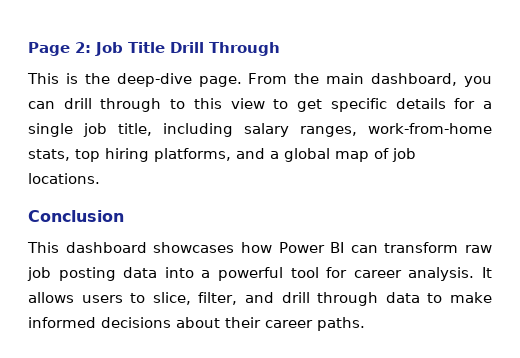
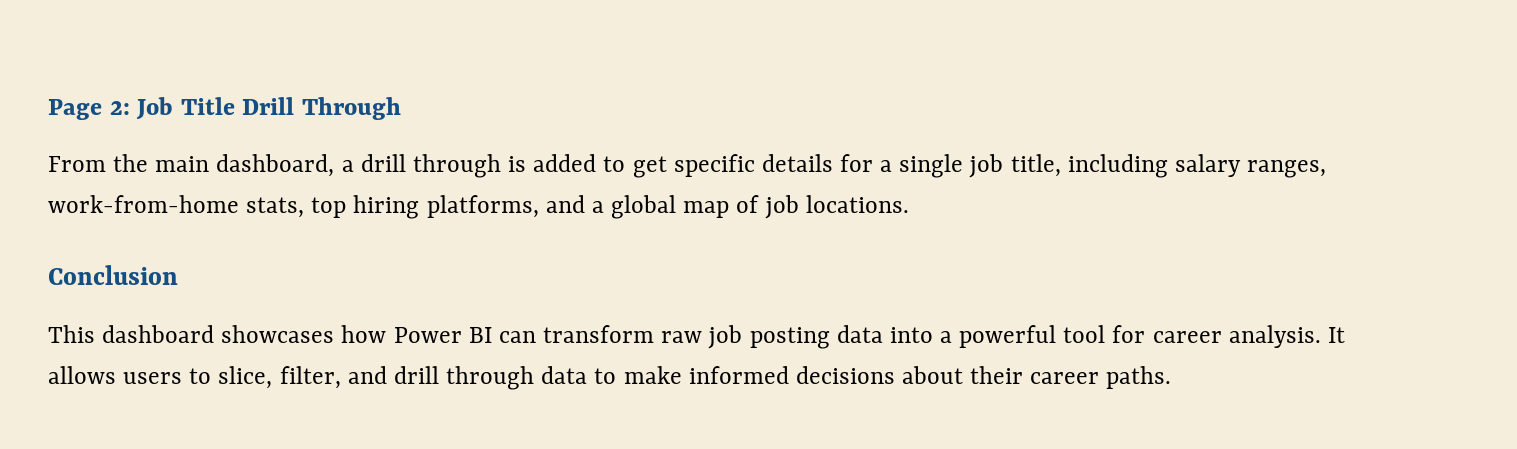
[27,73,492,87] [28,98,265,112] This is the deep-dive page. From the main dashboard, you can drill through to this view -> [48,154,597,178] From the main dashboard, a drill through is added

